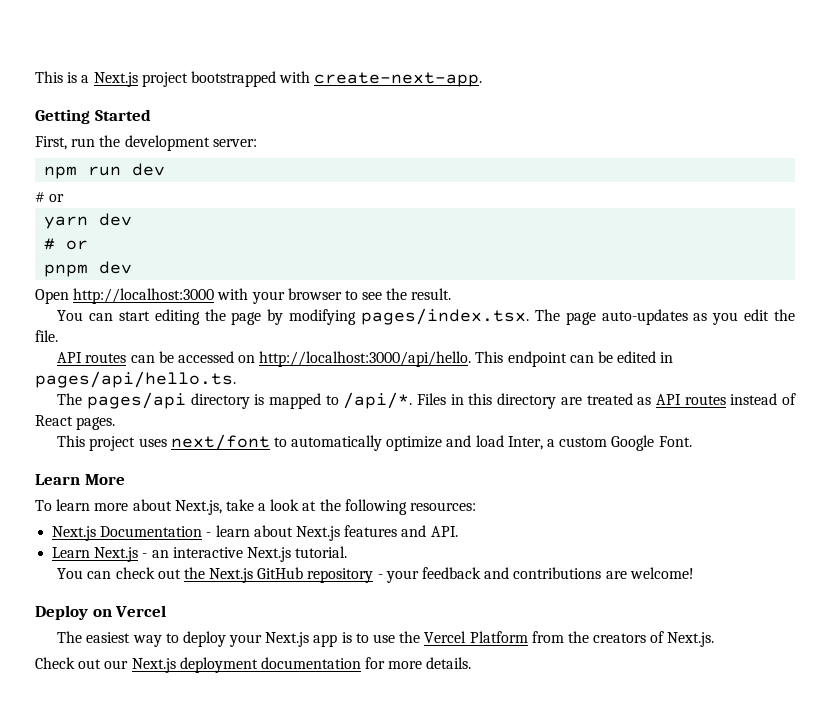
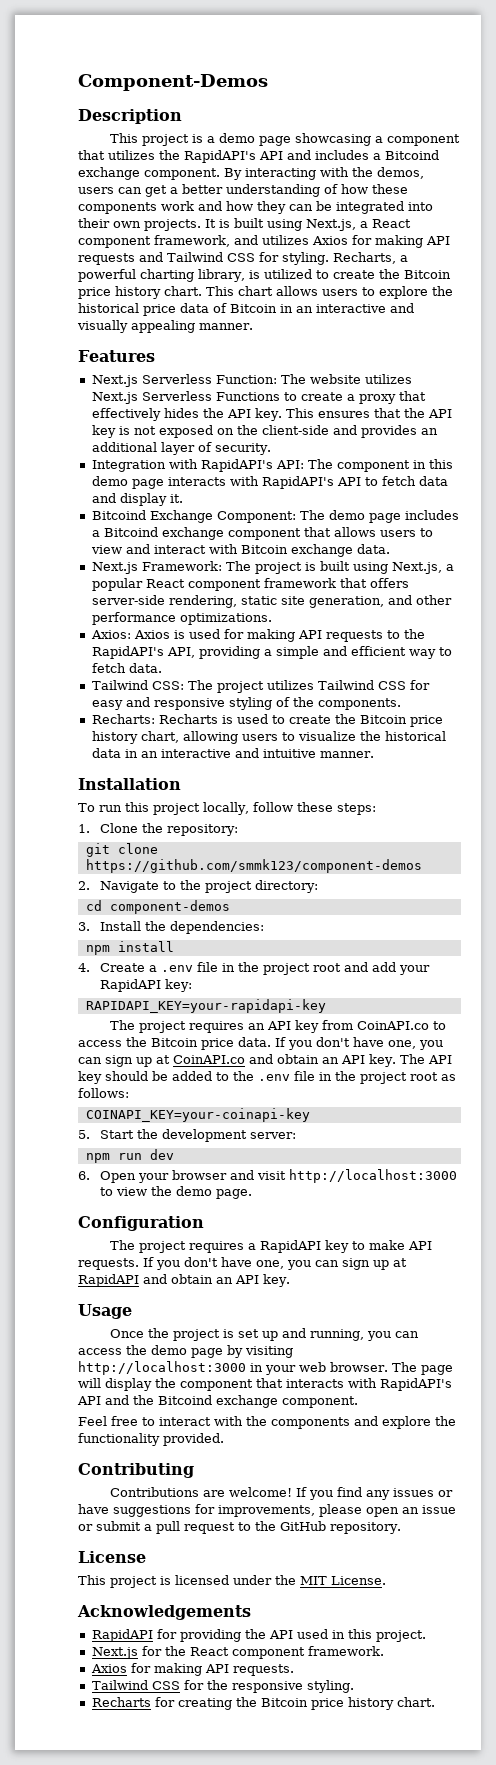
[35,71,483,87] [35,109,151,124] [35,136,96,150] This is a Next.js project bootstrapped with create-next-app. // Getting Started // First, run -> [78,74,268,91] [78,109,182,124] [110,133,461,146] [78,150,439,163] [78,167,424,180] [78,184,408,197] [78,201,433,214] [78,218,411,231] [78,235,450,248] [78,252,408,265] [78,269,451,282] [78,286,453,299] [78,303,414,316] [77,320,253,333] [78,350,155,362] [91,374,412,387] [91,391,426,404] [91,408,452,421] [91,425,438,438] [91,442,271,455] [91,459,453,472] [91,476,448,489] [91,493,183,506] [91,510,459,523] [91,527,433,540] [90,544,390,557] [91,561,454,574] [91,578,409,591] [91,595,452,608] [91,612,272,625] [90,629,425,642] [91,646,452,659] [91,663,162,673] [91,680,430,693] [91,697,401,710] [91,714,443,727] [91,731,446,744] [91,748,374,758] [78,778,181,790] [78,802,376,815] [78,823,239,836] [85,843,158,857] [85,859,422,873] [78,880,319,893] [85,900,230,914] [78,921,265,934] [85,941,174,955] [78,962,431,975] [100,979,193,992] [85,999,326,1013] [110,1020,447,1033] [78,1037,443,1050] [78,1054,452,1067] [78,1071,456,1084] [78,1088,129,1098] [85,1108,310,1122] [78,1130,135,1139] Component-Demos // Description // This project is a demo page showcasing a component that utilizes the RapidAPI's API and includes a Bitcoind exchange component. By interacting with the demos, users can get a better understanding of how these components work and how they can be integrated into their own projects. It is built using Next.js, a React component framework, and utilizes Axios for making API requests and Tailwind CSS for styling. Recharts, a powerful charting library, is utilized to create the Bitcoin price history chart. This chart allows users to explore the historical price data of Bitcoin in an interactive and visually appealing manner. // Features // Next.js Serverless Function: The website utilizes Next.js Serverless Functions to create a proxy that effectively hides the API key. This ensures that the API key is not exposed on the client-side and provides an additional layer of security. // Integration with RapidAPI's API: The component in this demo page interacts with RapidAPI's API to fetch data and display it. // Bitcoind Exchange Component: The demo page includes a Bitcoind exchange component that allows users to view and interact with Bitcoin exchange data. // Next.js Framework: The project is built using Next.js, a popular React component framework that offers server-side rendering, static site generation, and other performance optimizations. // Axios: Axios is used for making API requests to the RapidAPI's API, providing a simple and efficient way to fetch data. // Tailwind CSS: The project utilizes Tailwind CSS for easy and responsive styling of the components. // Recharts: Recharts is used to create the Bitcoin price history chart, allowing users to visualize the historical data in an interactive and intuitive manner. // Installation // To run this project locally, follow these steps: // 1. Clone the repository: // git clone https://github.com/smmk123/component-demos // 2. Navigate to the project directory: // cd component-demos // 3. Install the dependencies: // npm install // 4. Create a .env file in the project root and add your RapidAPI key: // RAPIDAPI_KEY=your-rapidapi-key // The project requires an API key from CoinAPI.co to access the Bitcoin price data. If you don't have one, you can sign up at CoinAPI.co and obtain an API key. The API key should be added to the .env file in the project root as follows: // COINAPI_KEY=your-coinapi-key // 5. Start
[35,192,65,202] [44,213,133,229] [44,238,89,250] [44,261,133,277] [35,288,452,304] [57,308,795,325] [35,330,58,342] [57,351,674,367] [35,371,236,388] [57,392,796,409] [35,415,116,430] [57,434,692,451] [35,474,125,485] [35,499,477,515] [52,525,458,541] [52,546,348,562] [57,567,694,583] [35,605,167,620] [57,631,715,647] [35,657,472,673] # or // yarn dev // # or // pnpm dev // Open http://localhost:3000 with your browser to see the result. // You can start editing the page by modifying pages/index.tsx. The page auto-updates as you edit the file. // API routes can be accessed on http://localhost:3000/api/hello. This endpoint can be edited in pages/api/hello.ts. // The pages/api directory is mapped to /api/*. Files in this directory are treated as API routes instead of React pages. // This project uses next/font to automatically optimize and load Inter, a custom Google Font. // Learn More // To learn more about Next.js, take a look at the following resources: // Next.js Documentation - learn about Next.js features and API. // Learn Next.js - an interactive Next.js tutorial. // You can check out the Next.js GitHub repository - your feedback and contributions are welcome! // Deploy on Vercel // The easiest way to deploy your Next.js app is to use the Vercel Platform from the creators of Next.js. // Check out our Next.js deployment documentation for more details. -> [78,1169,458,1183] [100,1186,253,1199] [78,1216,204,1231] [110,1240,433,1253] [78,1257,407,1270] [78,1274,290,1287] [78,1304,132,1319] [110,1328,420,1341] [78,1345,293,1358] [78,1361,453,1375] [78,1378,452,1391] [77,1395,358,1408] [78,1416,456,1429] [78,1433,224,1446] [78,1463,194,1478] [110,1487,454,1500] [78,1504,456,1517] [78,1521,401,1534] [78,1551,146,1563] [78,1575,386,1588] [77,1605,251,1620] [91,1629,426,1642] [91,1646,384,1659] [90,1663,294,1676] [91,1680,354,1693] [91,1697,435,1710] 6. Open your browser and visit http://localhost:3000 to view the demo page. // Configuration // The project requires a RapidAPI key to make API requests. If you don't have one, you can sign up at RapidAPI and obtain an API key. // Usage // Once the project is set up and running, you can access the demo page by visiting http://localhost:3000 in your web browser. The page will display the component that interacts with RapidAPI's API and the Bitcoind exchange component. // Feel free to interact with the components and explore the functionality provided. // Contributing // Contributions are welcome! If you find any issues or have suggestions for improvements, please open an issue or submit a pull request to the GitHub repository. // License // This project is licensed under the MIT License. // Acknowledgements // RapidAPI for providing the API used in this project. // Next.js for the React component framework. // Axios for making API requests. // Tailwind CSS for the responsive styling. // Recharts for creating the Bitcoin price history chart.

